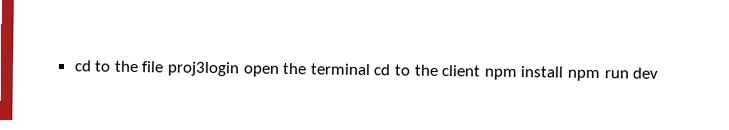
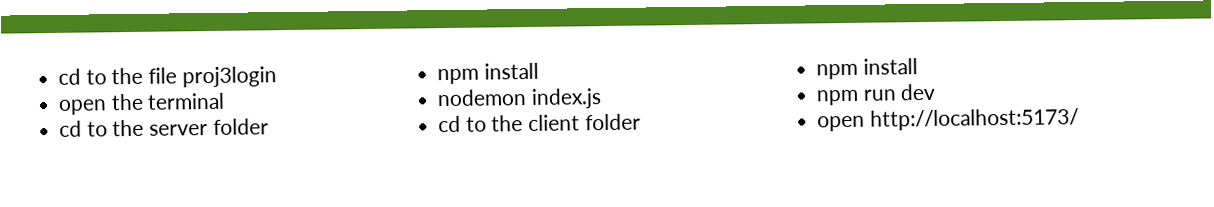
(241, 69) none -> (277, 77) //
(371, 69) none -> [59,118,269,137] [437,62,539,85] [437,88,602,109] // cd to the server folder // npm install // nodemon index.js //
[483,66,564,80] npm install -> [584,113,641,131] [816,58,918,80] folder // npm install //
(659, 73) none -> [817,108,1079,132] // open http://localhost:5173/

